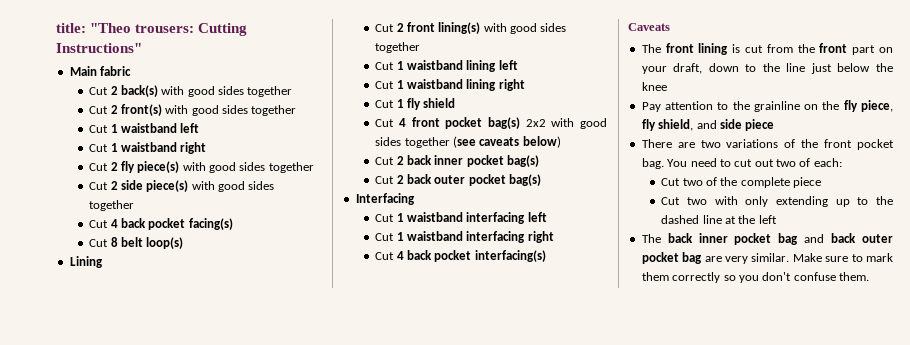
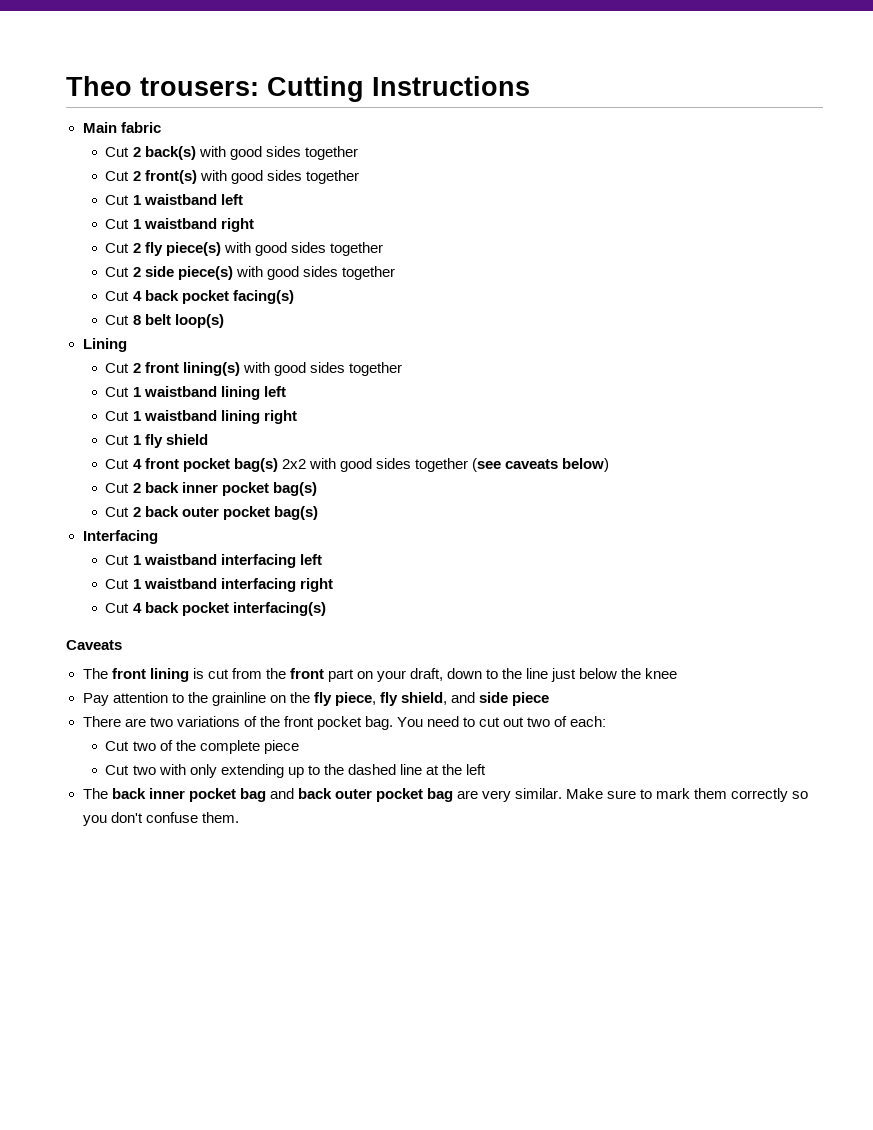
[56,23,132,33] title: "Theo -> [66,76,132,96] Theo
[56,43,142,53] Instructions" -> [372,76,530,96] Instructions

